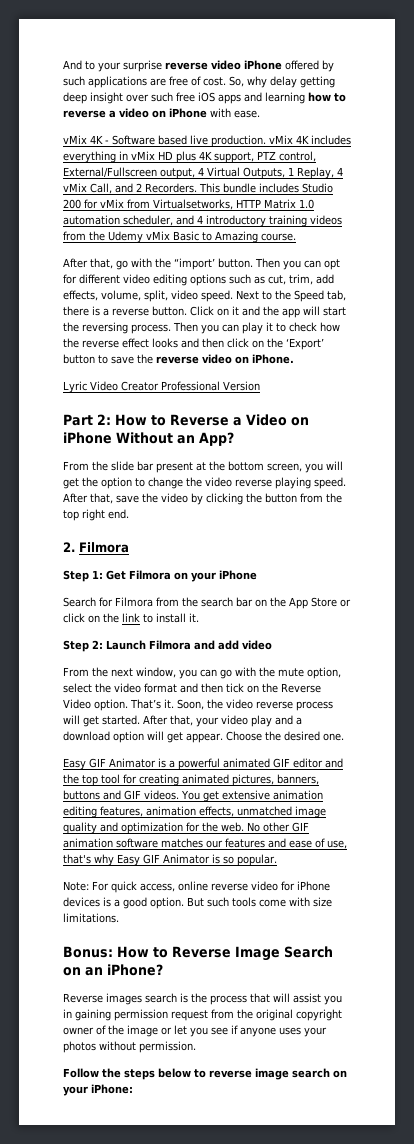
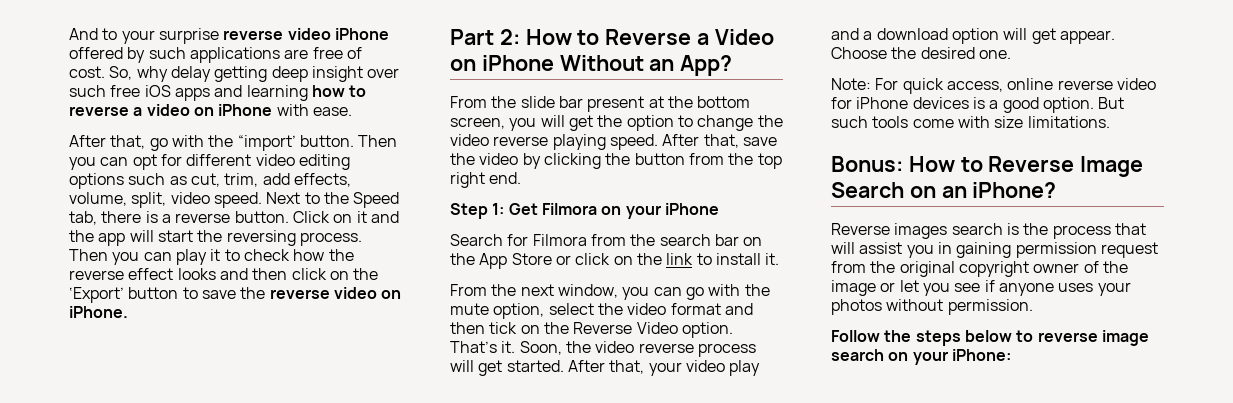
[63,135,351,147] [63,151,316,163] [63,167,343,179] [63,183,333,194] [63,199,314,210] [63,215,342,227] [63,231,296,243] // vMix 4K - Software based live production. vMix 4K includes everything in vMix HD plus 4K support, PTZ control, External/Fullscreen output, 4 Virtual Outputs, 1 Replay, 4 vMix Call, and 2 Recorders. This bundle includes Studio 200 for vMix from Virtualsetworks, HTTP Matrix 1.0 automation scheduler, and 4 introductory training videos from the Udemy vMix Basic to Amazing course. -> (352, 111) none
[63,381,260,393] // Lyric Video Creator Professional Version -> (128, 312) none
[63,542,129,553] // 2. Filmora -> (522, 178) none
[63,640,272,652] // Step 2: Launch Filmora and add video -> (780, 259) none
[63,758,343,770] [63,774,319,786] [63,790,323,802] [63,806,326,818] [63,822,309,834] [63,838,347,849] [63,854,277,866] // Easy GIF Animator is a powerful animated GIF editor and the top tool for creating animated pictures, banners, buttons and GIF videos. You get extensive animation editing features, animation effects, unmatched image quality and optimization for the web. No other GIF animation software matches our features and ease of use, that's why Easy GIF Animator is so popular. -> (1011, 54) none

